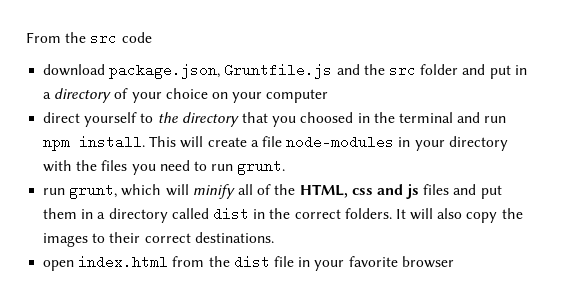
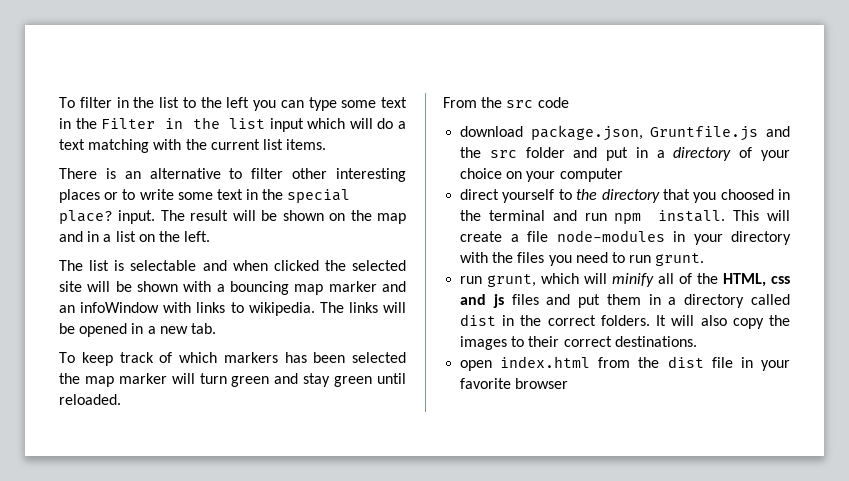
(26, 37) none -> [59,97,407,111] [59,117,406,132] [59,139,327,153] [59,168,406,182] [59,189,351,203] [59,210,407,224] [59,231,211,242] [59,260,406,271] [59,281,406,295] [59,302,406,316] [59,323,216,337] [59,352,406,366] [59,373,406,387] [59,394,121,405] To filter in the list to the left you can type some text in the Filter in the list input which will do a text matching with the current list items. // There is an alternative to filter other interesting places or to write some text in the special place? input. The result will be shown on the map and in a list on the left. // The list is selectable and when clicked the selected site will be shown with a bouncing map marker and an infoWindow with links to wikipedia. The links will be opened in a new tab. // To keep track of which markers has been selected the map marker will turn green and stay green until reloaded. //

